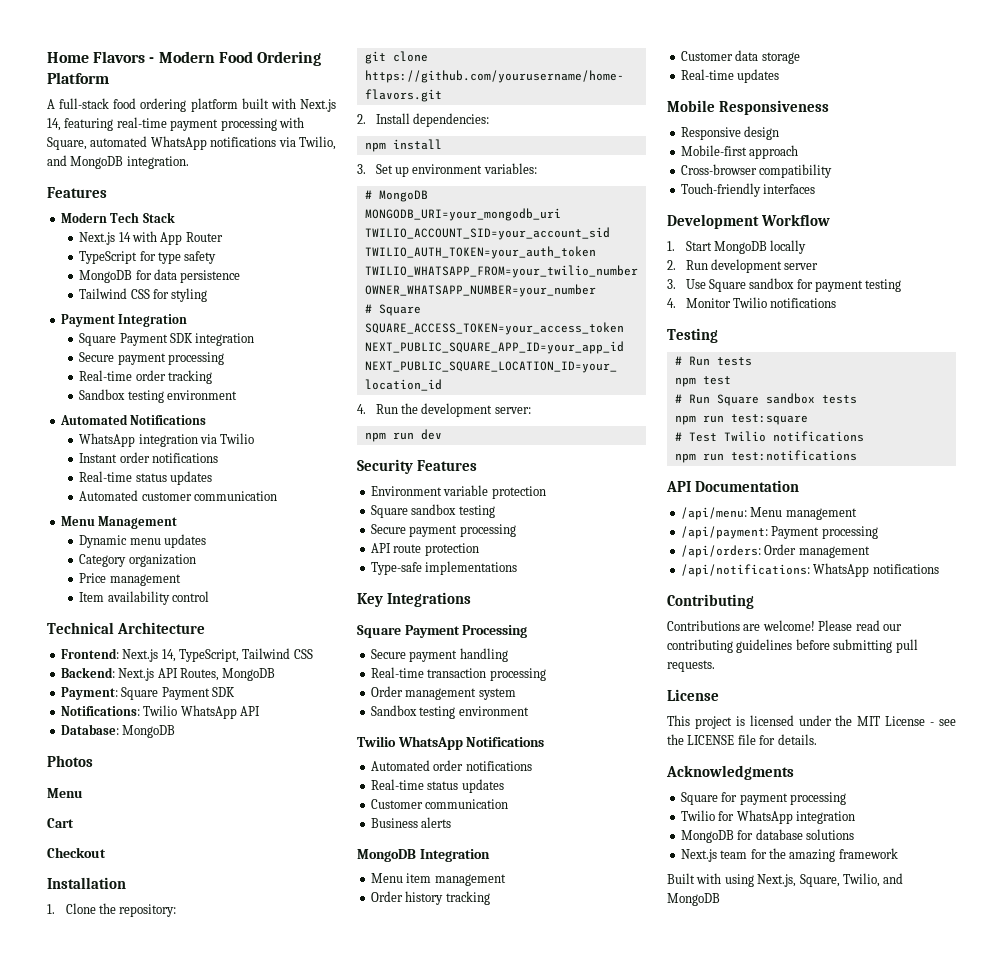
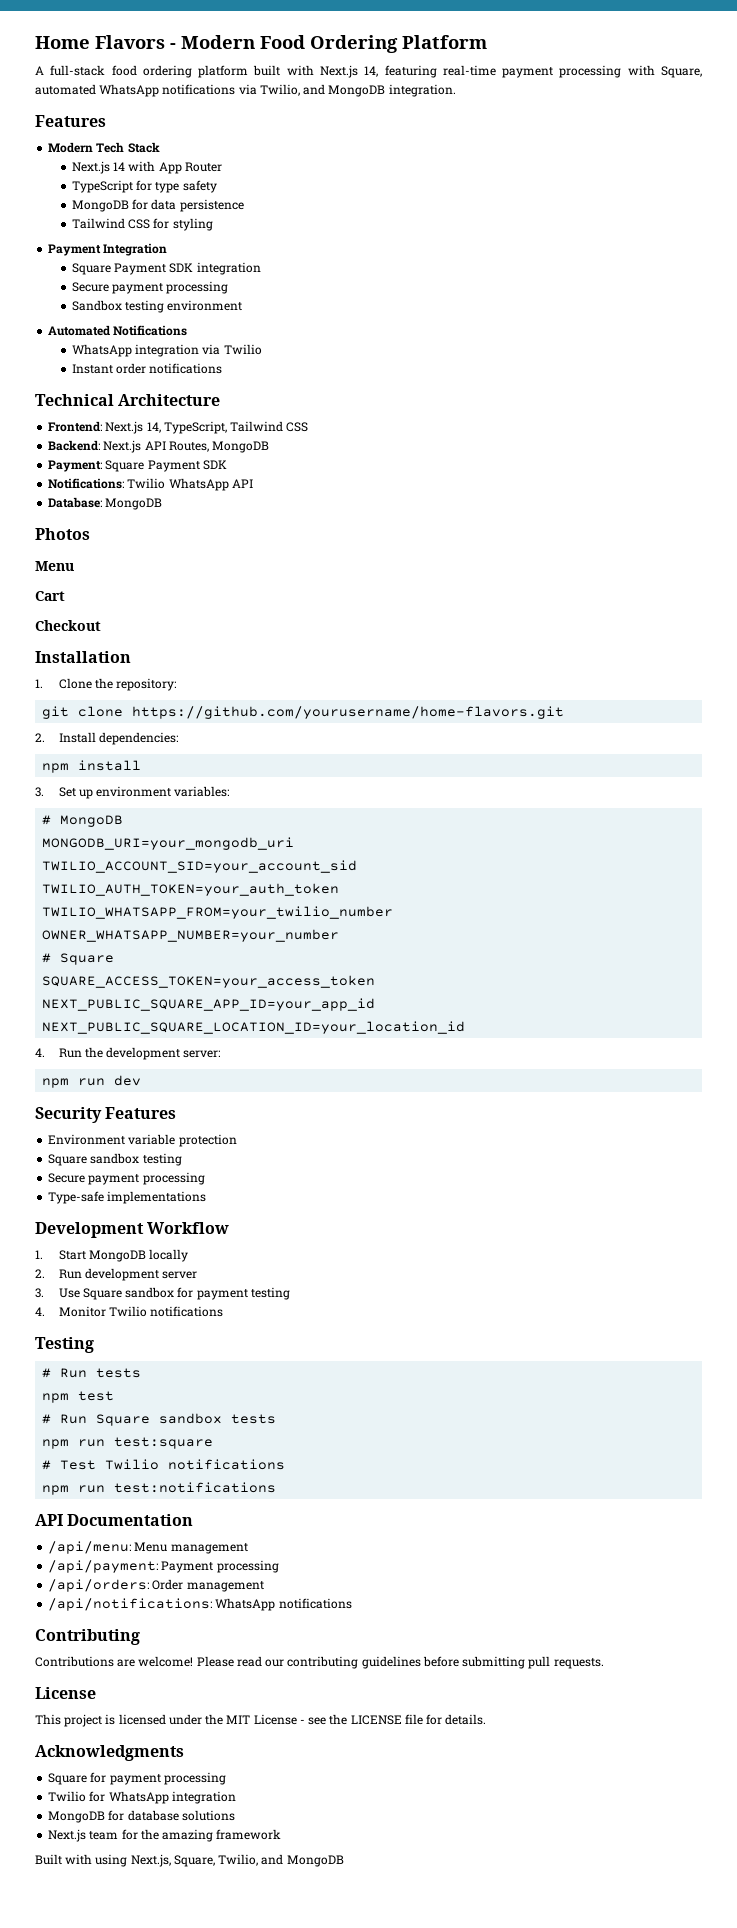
[79,370,213,384] // Real-time order tracking -> (229, 287) none
[79,471,213,485] [79,490,278,501] [60,516,178,529] [79,534,207,548] [79,554,196,567] [79,573,181,586] [79,591,210,605] // Real-time status updates // Automated customer communication // Menu Management // Dynamic menu updates // Category organization // Price management // Item availability control -> (223, 368) none
[370,543,479,556] // API route protection -> (205, 1178) none
[357,592,471,607] [357,625,528,638] [370,648,508,662] [370,667,546,681] [370,686,516,700] [370,705,529,719] [357,736,545,750] [370,760,532,771] [370,779,504,793] [370,799,509,809] [370,817,452,828] [357,849,490,862] [370,873,506,886] [370,891,490,905] [680,50,800,64] [680,69,780,83] [667,100,829,115] [680,126,780,140] [680,145,799,159] [680,164,833,178] [680,183,816,197] // Key Integrations // Square Payment Processing // Secure payment handling // Real-time transaction processing // Order management system // Sandbox testing environment // Twilio WhatsApp Notifications // Automated order notifications // Real-time status updates // Customer communication // Business alerts // MongoDB Integration // Menu item management // Order history tracking // Customer data storage // Real-time updates // Mobile Responsiveness // Responsive design // Mobile-first approach // Cross-browser compatibility // Touch-friendly interfaces -> (207, 1197) none

